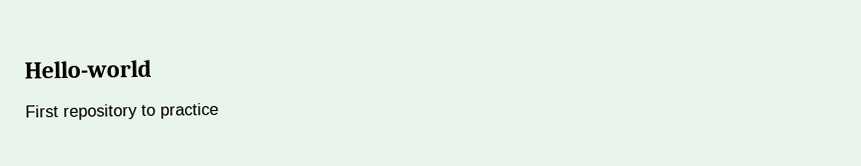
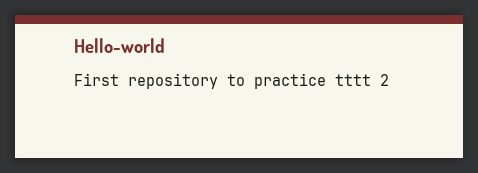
(219, 110) none -> [335,74,389,86] tttt 2

